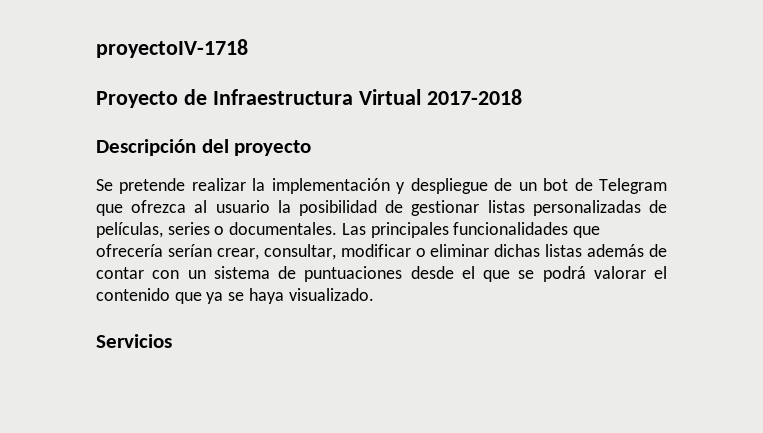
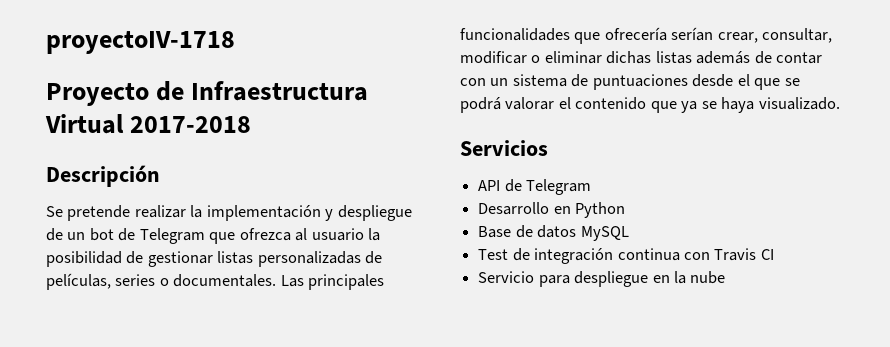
[201,139,312,156] del proyecto -> (160, 176) none
(172, 341) none -> [478,179,592,195] [478,202,626,218] [478,225,629,241] [478,248,774,264] [478,271,726,287] // API de Telegram // Desarrollo en Python // Base de datos MySQL // Test de integración continua con Travis CI // Servicio para despliegue en la nube

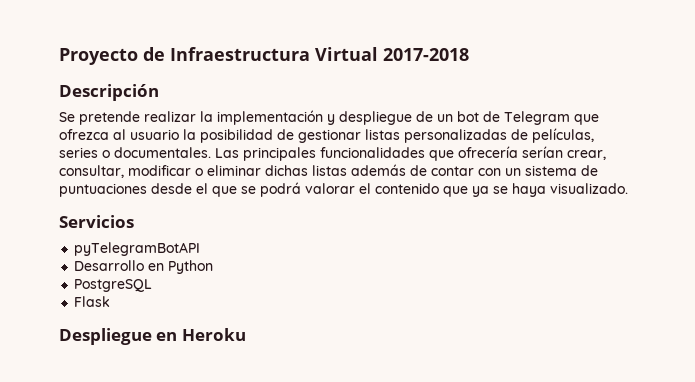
[46,31,235,54] proyectoIV-1718 // -> (59, 56) none
[478,179,592,195] API de Telegram -> [74,242,201,256] pyTelegramBotAPI
[478,225,629,241] [478,248,774,264] [478,271,726,287] Base de datos MySQL // Test de integración continua con Travis CI // Servicio para despliegue en la nube -> [74,279,153,292] [74,296,111,307] [59,328,246,345] PostgreSQL // Flask // Despliegue en Heroku

